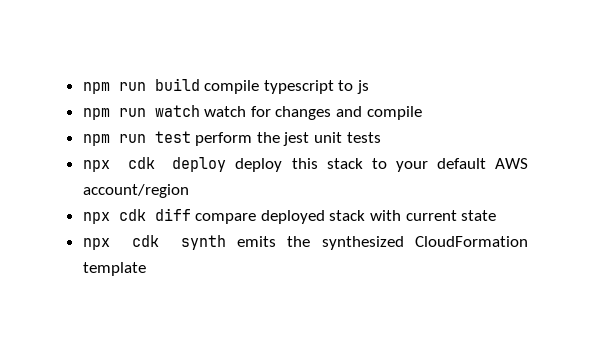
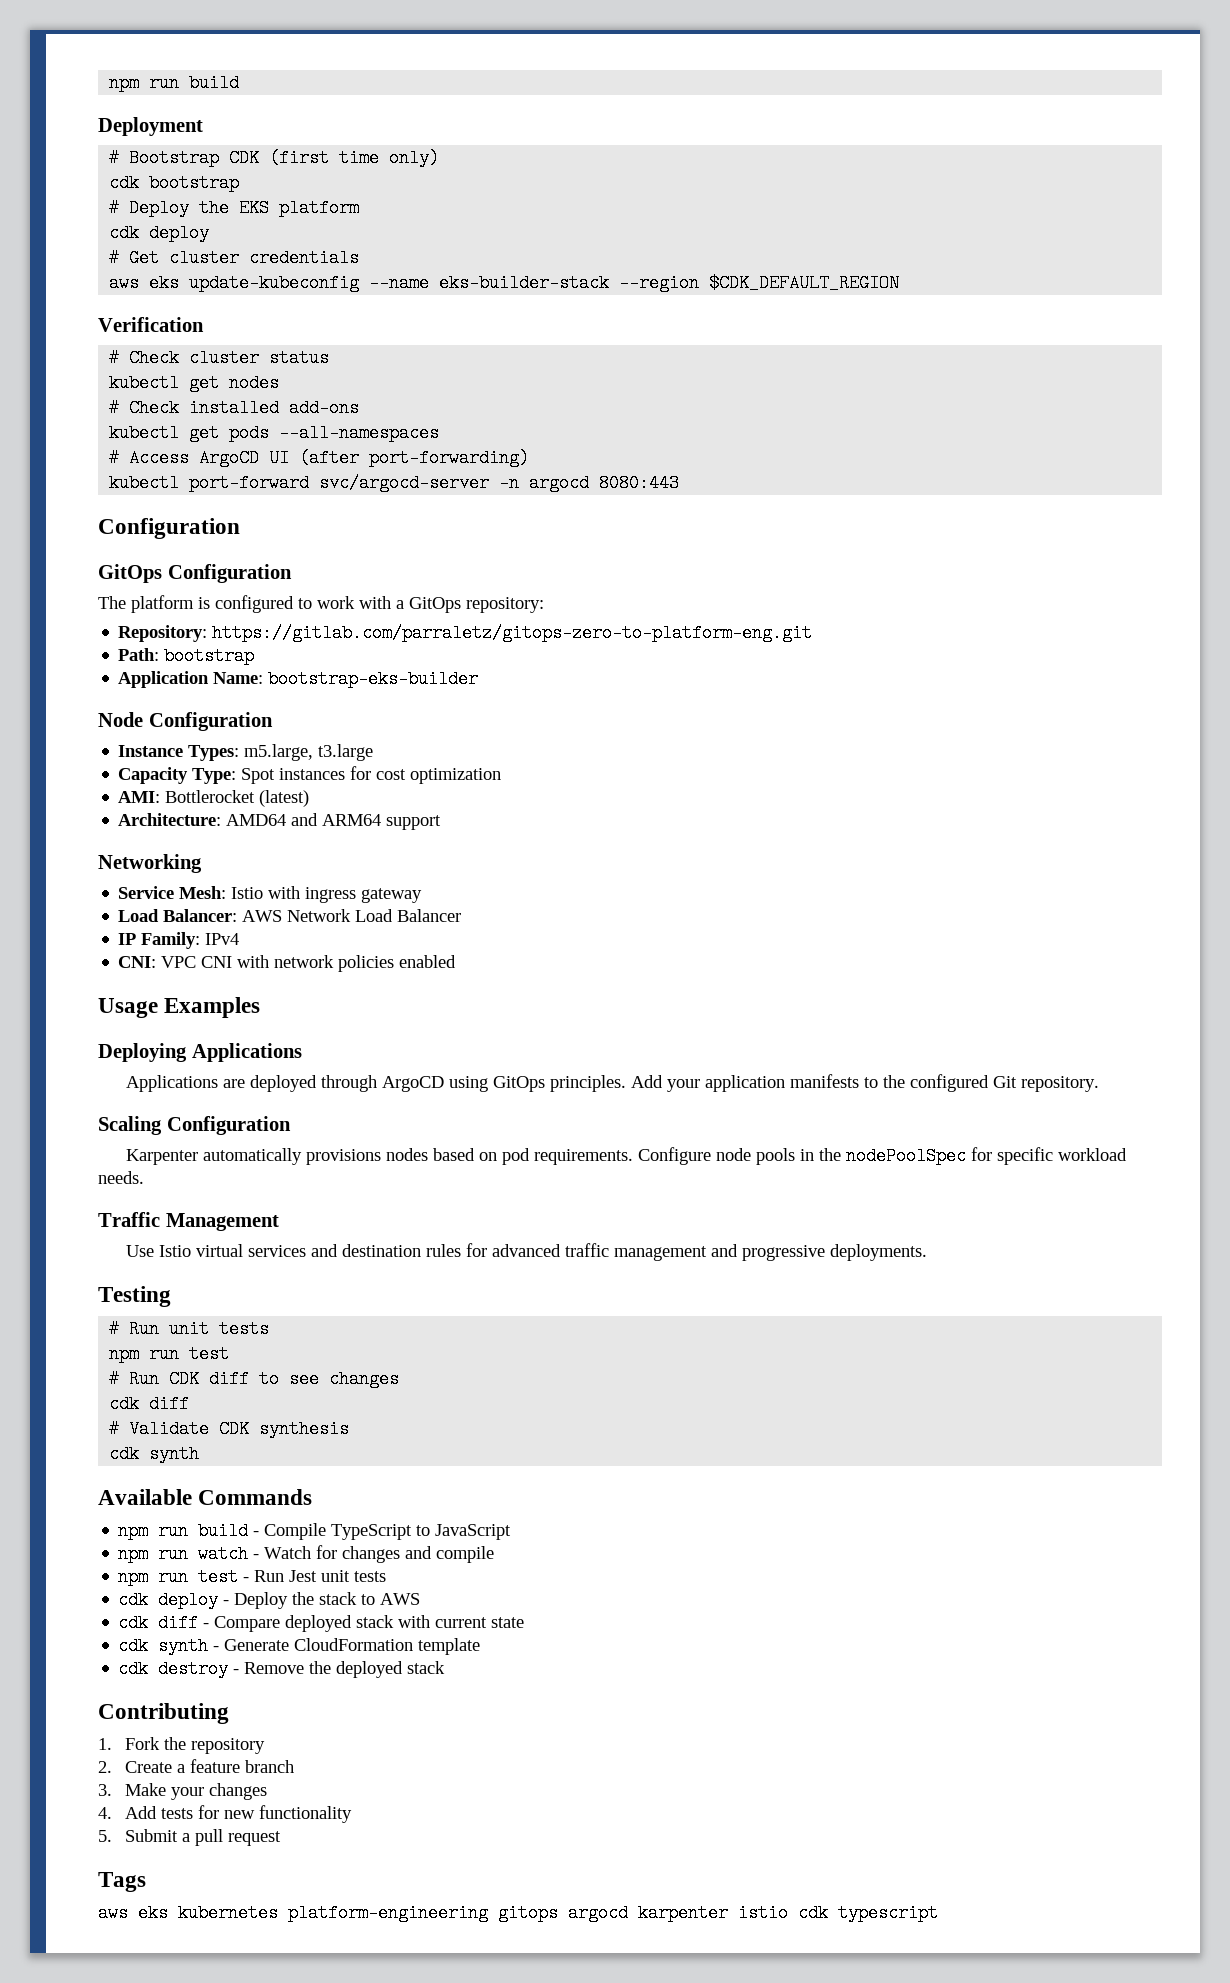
[82,78,370,94] npm run build compile typescript to js -> [109,74,240,92] [98,117,203,136] [109,149,440,167] [109,174,240,192] [109,199,360,217] [109,224,210,242] [109,249,360,267] [109,274,900,292] [98,317,204,332] [109,349,330,367] [109,374,280,392] [109,399,360,417] [109,424,440,442] [109,449,530,467] [109,474,680,492] [98,518,240,539] [98,564,292,583] [98,595,544,613] [118,624,813,642] [118,647,255,665] [118,670,479,688] [98,712,273,731] [118,744,374,761] [118,766,502,784] [118,790,310,807] [118,813,442,830] [98,854,202,873] [118,886,423,903] [118,909,462,922] [118,932,240,949] [118,955,457,972] [98,997,261,1018] [98,1043,302,1062] [125,1074,1099,1092] [98,1116,291,1135] [125,1147,1127,1165] [98,1171,144,1184] [98,1212,279,1231] [125,1243,927,1261] [98,1286,171,1307] [109,1320,270,1338] [109,1345,230,1363] [109,1370,400,1388] [109,1395,190,1413] [109,1420,350,1438] [109,1445,200,1463] [98,1489,313,1505] [118,1522,512,1540] npm run build // Deployment // # Bootstrap CDK (first time only) // cdk bootstrap // # Deploy the EKS platform // cdk deploy // # Get cluster credentials // aws eks update-kubeconfig --name eks-builder-stack --region $CDK_DEFAULT_REGION // Verification // # Check cluster status // kubectl get nodes // # Check installed add-ons // kubectl get pods --all-namespaces // # Access ArgoCD UI (after port-forwarding) // kubectl port-forward svc/argocd-server -n argocd 8080:443 // Configuration // GitOps Configuration // The platform is configured to work with a GitOps repository: // Repository: https://gitlab.com/parraletz/gitops-zero-to-platform-eng.git // Path: bootstrap // Application Name: bootstrap-eks-builder // Node Configuration // Instance Types: m5.large, t3.large // Capacity Type: Spot instances for cost optimization // AMI: Bottlerocket (latest) // Architecture: AMD64 and ARM64 support // Networking // Service Mesh: Istio with ingress gateway // Load Balancer: AWS Network Load Balancer // IP Family: IPv4 // CNI: VPC CNI with network policies enabled // Usage Examples // Deploying Applications // Applications are deployed through ArgoCD using GitOps principles. Add your application manifests to the configured Git repository. // Scaling Configuration // Karpenter automatically provisions nodes based on pod requirements. Configure node pools in the nodePoolSpec for specific workload needs. // Traffic Management // Use Istio virtual services and destination rules for advanced traffic management and progressive deployments. // Testing // # Run unit tests // npm run test // # Run CDK diff to see changes // cdk diff // # Validate CDK synthesis // cdk synth // Available Commands // npm run build - Compile TypeScript to JavaScript
[204,106,247,117] watch -> [253,1546,312,1559] - Watch
[195,132,381,146] [82,157,528,172] [82,184,189,198] [82,208,257,224] perform the jest unit tests // npx cdk deploy deploy this stack to your default AWS account/region // npx cdk diff compare -> [243,1570,387,1582] [118,1591,421,1609] [118,1614,281,1632] - Run Jest unit tests // cdk deploy - Deploy the stack to AWS // cdk diff - Compare
[82,235,404,250] npx cdk synth emits the synthesized -> [118,1637,290,1655] cdk synth - Generate
(146, 269) none -> [118,1660,446,1678] [98,1703,229,1724] [98,1737,265,1754] [98,1759,294,1773] [98,1783,267,1800] [98,1805,352,1823] [98,1829,281,1846] [98,1872,146,1892] [98,1904,938,1922] // cdk destroy - Remove the deployed stack // Contributing // 1. Fork the repository // 2. Create a feature branch // 3. Make your changes // 4. Add tests for new functionality // 5. Submit a pull request // Tags // aws eks kubernetes platform-engineering gitops argocd karpenter istio cdk typescript

